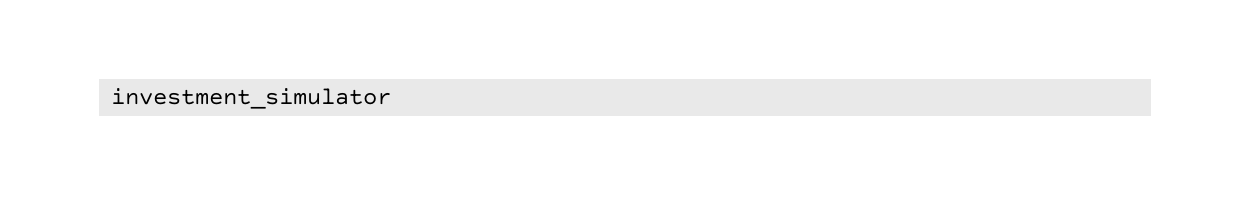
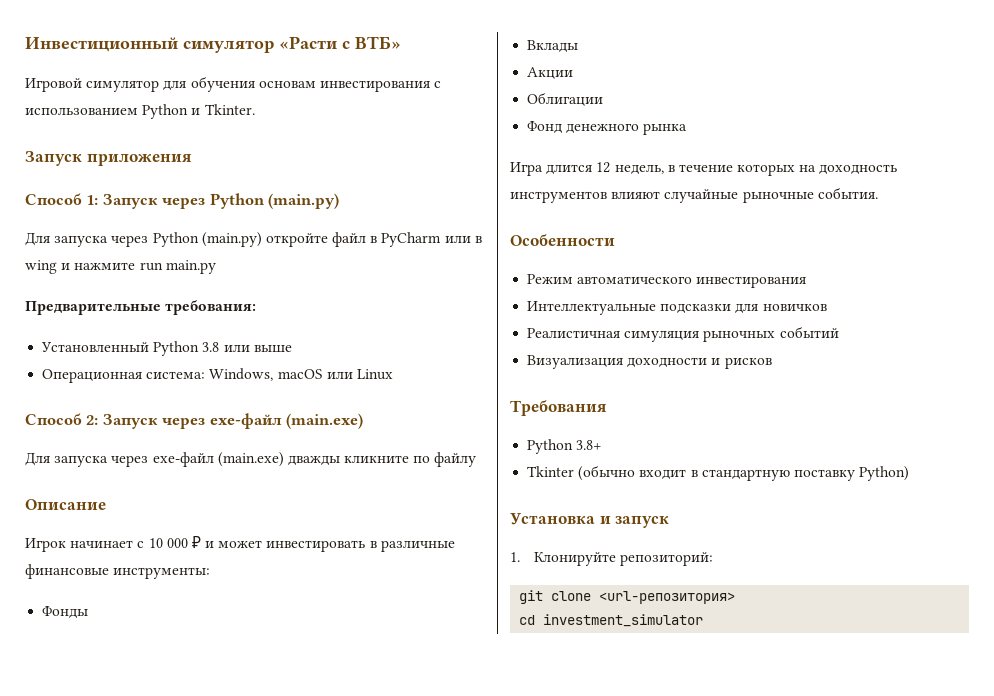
(110, 98) none -> [25,36,401,53] [25,76,442,92] [25,104,255,119] [25,151,192,166] [25,193,340,209] [25,232,482,247] [25,260,216,274] [25,300,257,315] [41,341,292,356] [42,368,393,383] [25,413,364,429] [25,452,477,467] [25,499,106,510] [25,536,455,552] [25,564,211,579] [42,606,89,619] [527,40,579,53] [527,67,574,80] [527,92,604,107] [527,121,688,135] [510,162,898,176] [510,187,878,203] [510,234,615,246] [527,274,807,288] [527,301,827,315] [527,326,839,342] [527,355,772,369] [510,400,607,416] [527,439,603,454] [527,465,910,481] [510,513,670,528] [510,552,714,566] [519,590,736,604] [519,615,536,625] Инвестиционный симулятор «Расти с ВТБ» // Игровой симулятор для обучения основам инвестирования с использованием Python и Tkinter. // Запуск приложения // Способ 1: Запуск через Python (main.py) // Для запуска через Python (main.py) откройте файл в PyCharm или в wing и нажмите run main.py // Предварительные требования: // Установленный Python 3.8 или выше // Операционная система: Windows, macOS или Linux // Способ 2: Запуск через exe-файл (main.exe) // Для запуска через exe-файл (main.exe) дважды кликните по файлу // Описание // Игрок начинает с 10 000 ₽ и может инвестировать в различные финансовые инструменты: // Фонды // Вклады // Акции // Облигации // Фонд денежного рынка // Игра длится 12 недель, в течение которых на доходность инструментов влияют случайные рыночные события. // Особенности // Режим автоматического инвестирования // Интеллектуальные подсказки для новичков // Реалистичная симуляция рыночных событий // Визуализация доходности и рисков // Требования // Python 3.8+ // Tkinter (обычно входит в стандартную поставку Python) // Установка и запуск // 1. Клонируйте репозиторий: // git clone <url-репозитория> // cd

